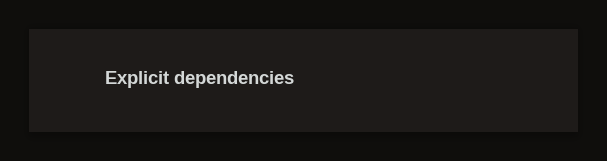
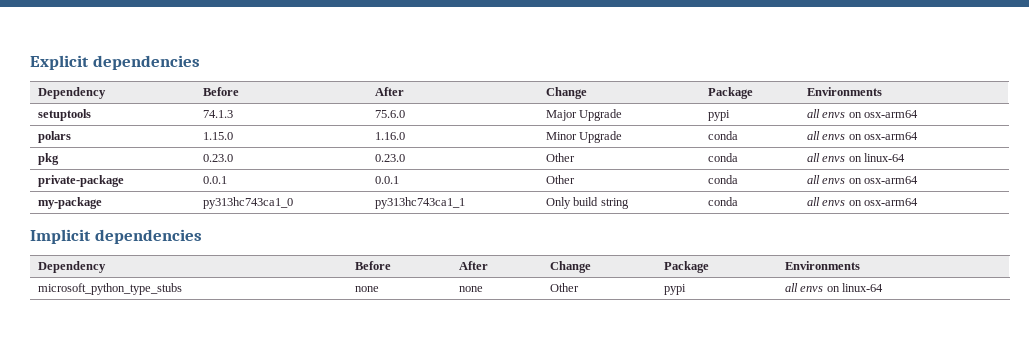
(294, 79) none -> [37,87,106,99] [202,87,239,96] [374,87,404,96] [545,87,587,99] [707,87,753,99] [806,87,882,96] [37,109,91,121] [202,110,233,118] [374,110,405,118] [545,109,623,121] [707,110,730,121] [806,109,918,118] [37,131,71,143] [202,132,233,140] [374,132,405,140] [545,131,623,143] [707,131,738,140] [806,131,918,140] [37,153,59,165] [202,154,233,162] [374,154,405,162] [545,153,575,162] [707,153,738,162] [806,153,905,162] [37,175,124,187] [202,176,227,184] [374,176,399,184] [545,175,575,184] [707,175,738,184] [806,175,918,184] [37,197,102,209] [202,197,293,209] [374,197,465,209] [545,197,629,209] [707,197,738,206] [806,197,918,206] [30,229,202,244] [37,261,106,273] [354,261,391,270] [458,261,488,270] [549,261,591,273] [663,261,709,273] [784,261,860,270] [37,283,182,295] [354,286,379,292] [458,286,483,292] [549,283,579,292] [663,284,686,295] [784,283,883,292] // Dependency | Before | After | Change | Package | Environments // setuptools | 74.1.3 | 75.6.0 | Major Upgrade | pypi | all envs on osx-arm64 // polars | 1.15.0 | 1.16.0 | Minor Upgrade | conda | all envs on osx-arm64 // pkg | 0.23.0 | 0.23.0 | Other | conda | all envs on linux-64 // private-package | 0.0.1 | 0.0.1 | Other | conda | all envs on osx-arm64 // my-package | py313hc743ca1_0 | py313hc743ca1_1 | Only build string | conda | all envs on osx-arm64 // Implicit dependencies // Dependency | Before | After | Change | Package | Environments // microsoft_python_type_stubs | none | none | Other | pypi | all envs on linux-64

